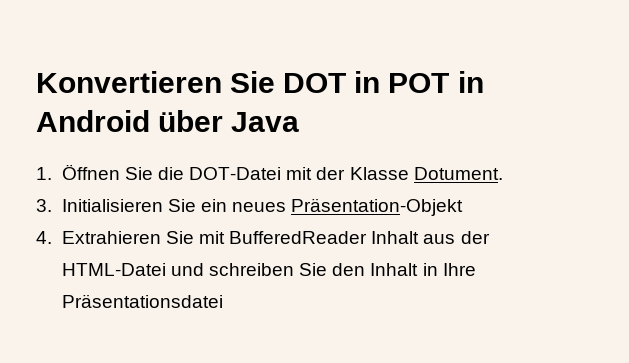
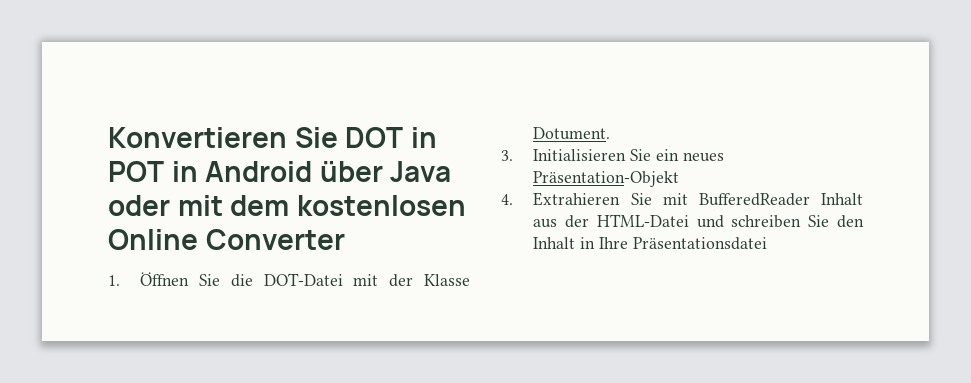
(300, 122) none -> [108,195,466,216] [108,229,345,250] oder mit dem kostenlosen Online Converter

